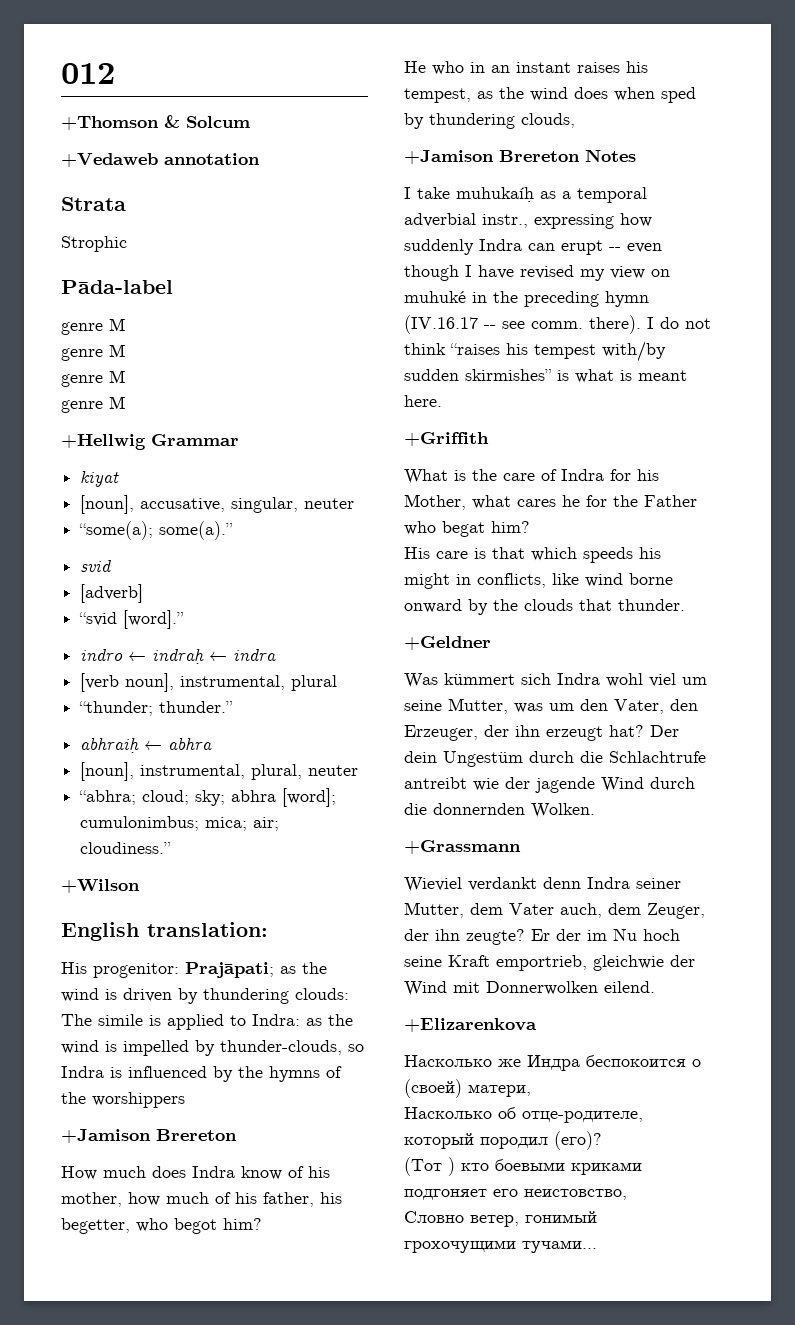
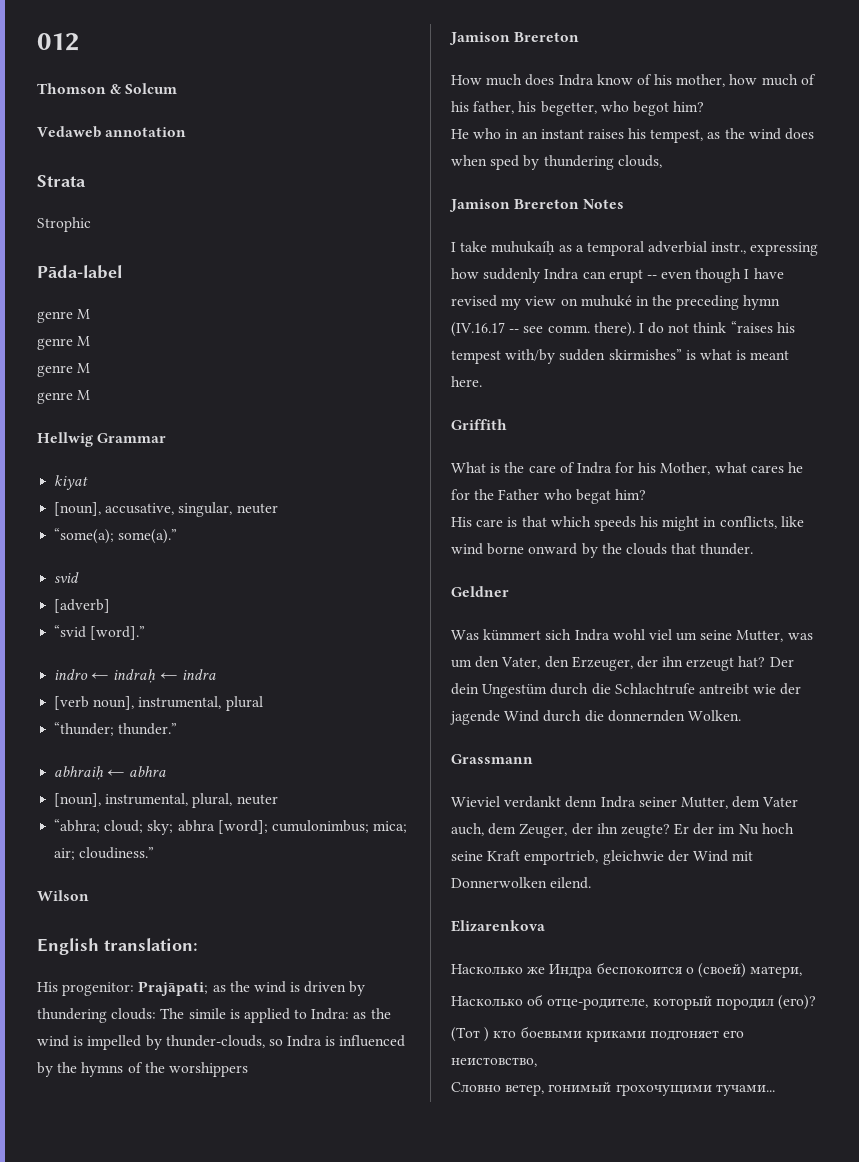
[61,116,159,130] +Thomson -> [37,83,106,94] Thomson
[61,153,158,167] +Vedaweb -> [37,126,101,138] Vedaweb
[61,434,146,450] +Hellwig -> [37,432,93,447] Hellwig
[61,879,140,893] +Wilson -> [37,890,89,901] Wilson
[61,1129,151,1143] +Jamison -> [449,32,510,45] Jamison
[404,150,494,164] +Jamison -> [449,199,510,212] Jamison
[404,432,489,446] +Griffith -> [451,419,507,430] Griffith
[404,636,491,650] +Geldner -> [451,586,509,597] Geldner
[404,840,521,854] +Grassmann -> [451,754,533,764] Grassmann
[404,1018,537,1032] +Elizarenkova -> [451,920,545,932] Elizarenkova

